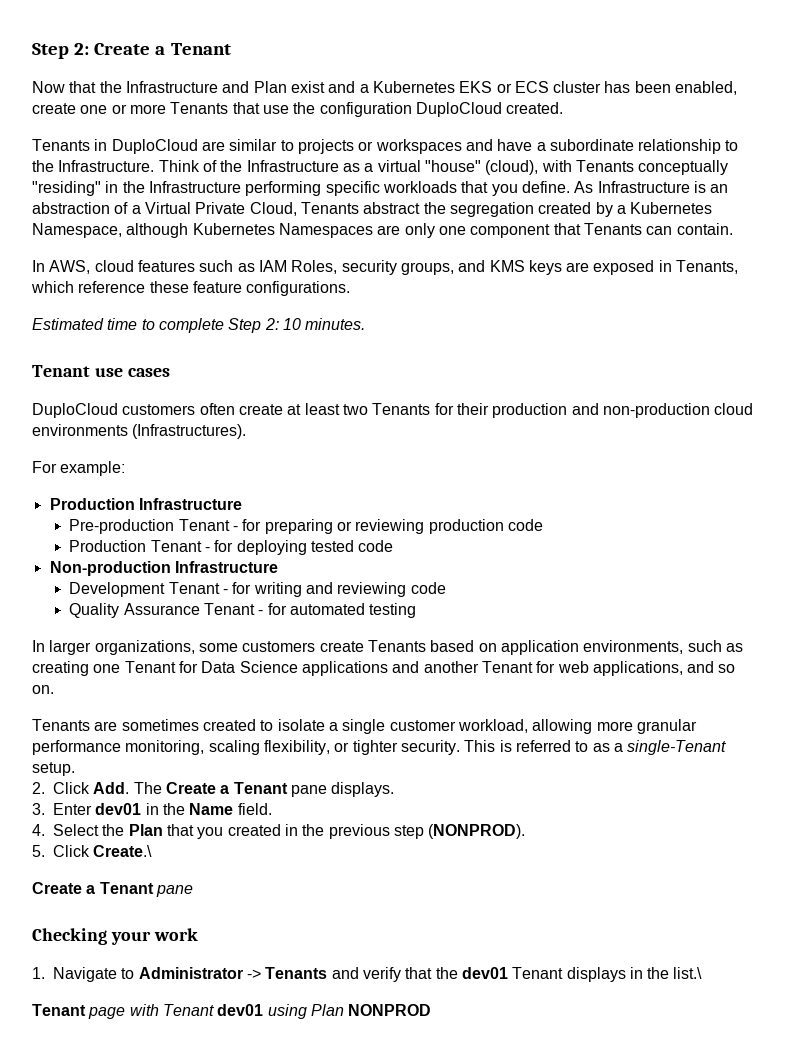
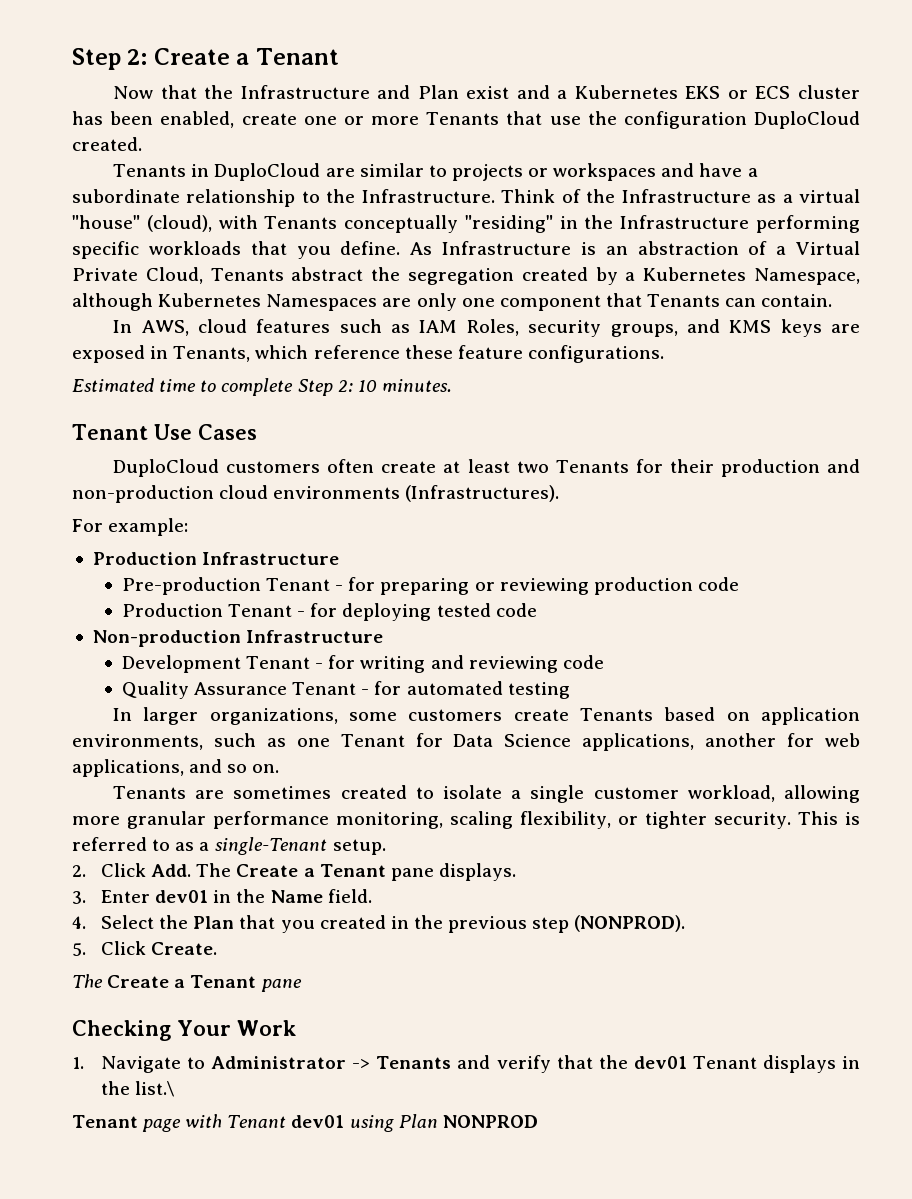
[94,368,170,377] use cases -> [153,424,257,440] Use Cases
[32,661,89,676] creating -> (286, 742) none
[301,661,533,676] applications and another Tenant -> [582,733,777,751] applications, another
[93,845,153,857] Create.\ // -> [151,942,218,955] [72,974,103,988] Create. // The
[110,928,198,945] your work -> [177,1020,296,1036] Your Work

